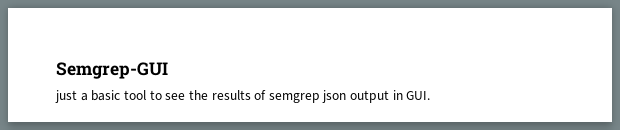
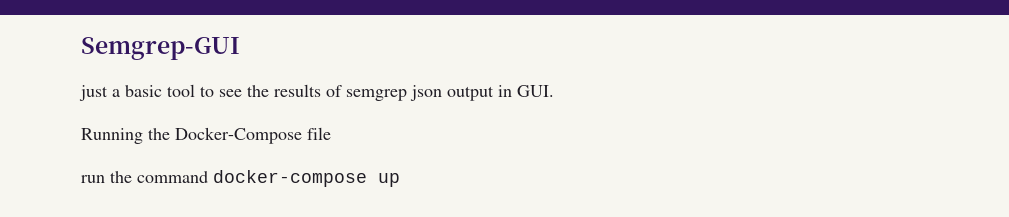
(431, 95) none -> [81,127,331,144] [81,170,400,187] // Running the Docker-Compose file // run the command docker-compose up

